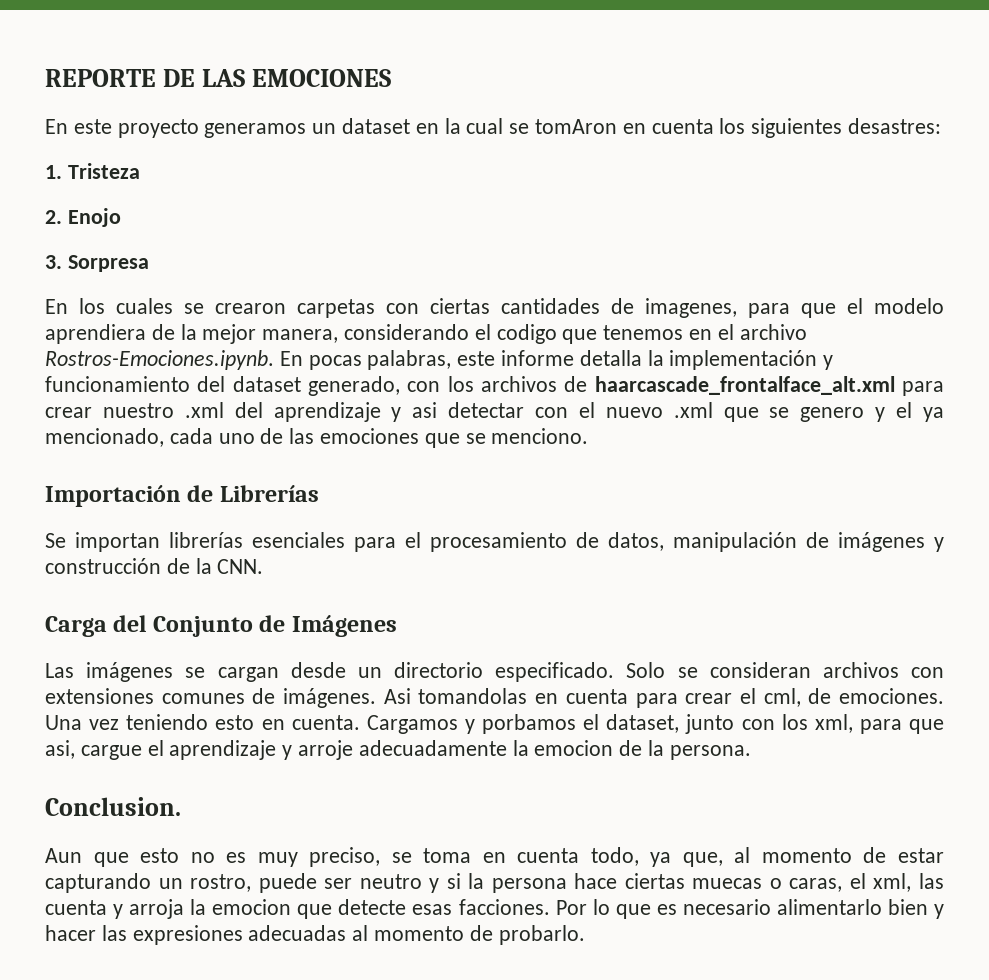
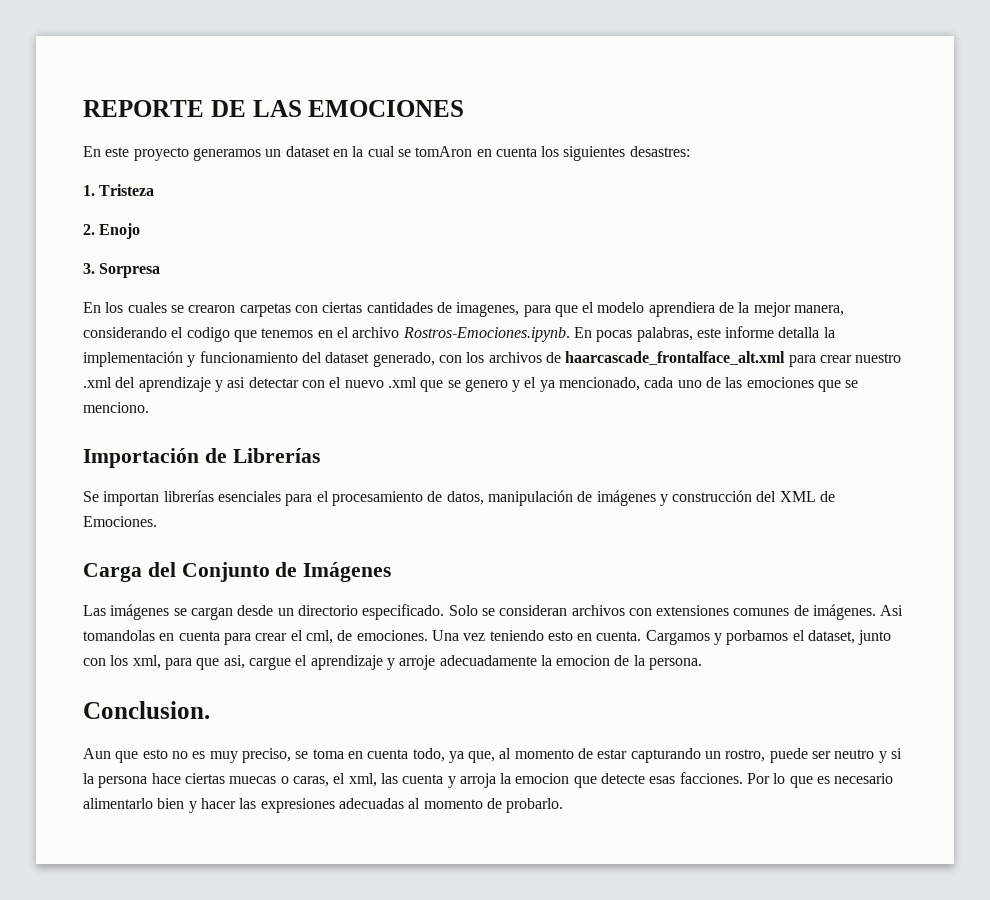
[166,558,264,574] de la CNN. -> [756,491,836,502] [83,516,157,527] del XML de Emociones.

